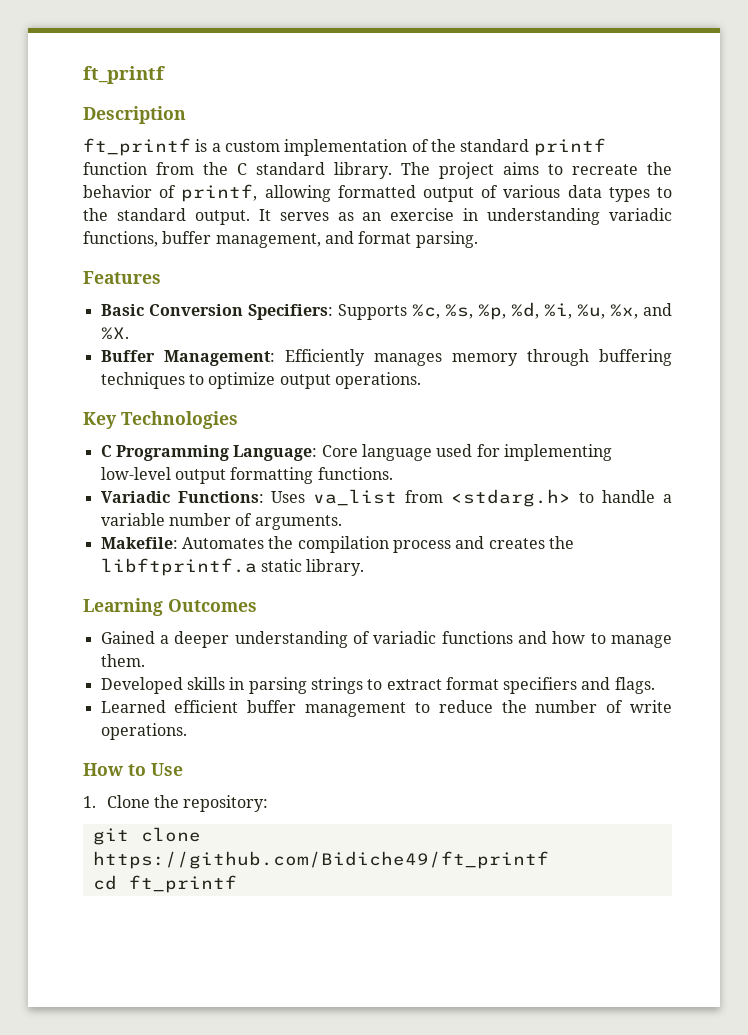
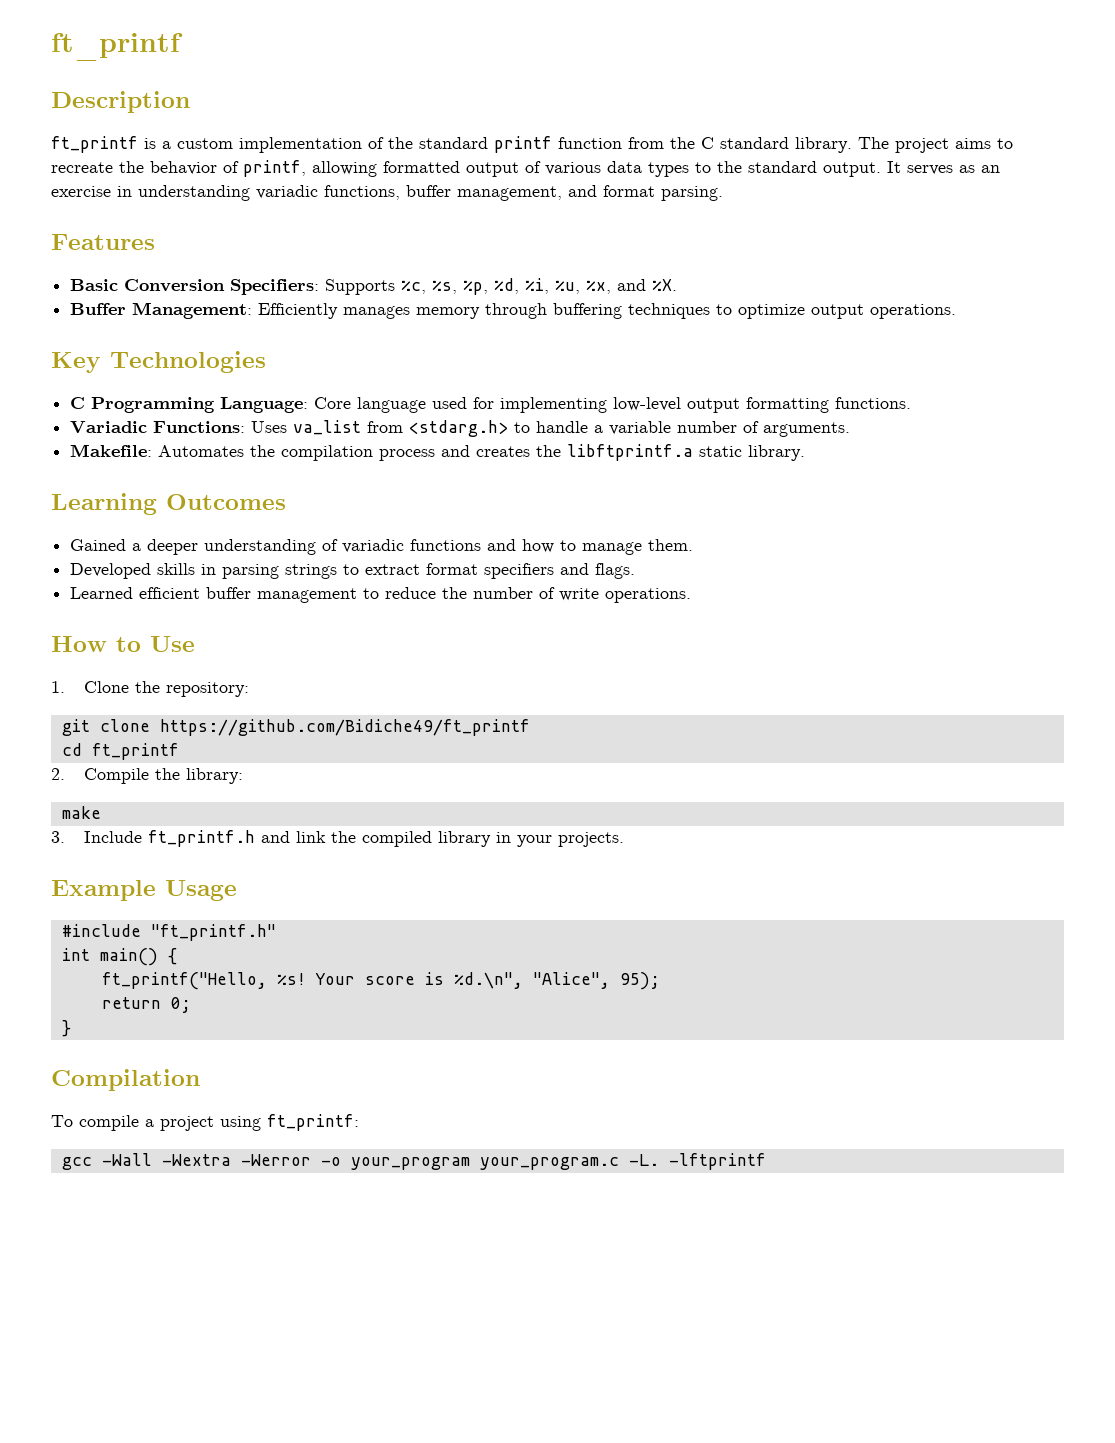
(237, 884) none -> [51,768,244,784] [61,806,101,819] [51,830,625,847] [51,880,237,901] [61,924,276,941] [61,948,177,966] [101,972,660,990] [101,997,191,1013] [61,1020,71,1037] [51,1069,200,1091] [51,1114,359,1131] [61,1153,766,1170] // 2. Compile the library: // make // 3. Include ft_printf.h and link the compiled library in your projects. // Example Usage // #include "ft_printf.h" // int main() { // ft_printf("Hello, %s! Your score is %d.\n", "Alice", 95); // return 0; // } // Compilation // To compile a project using ft_printf: // gcc -Wall -Wextra -Werror -o your_program your_program.c -L. -lftprintf

